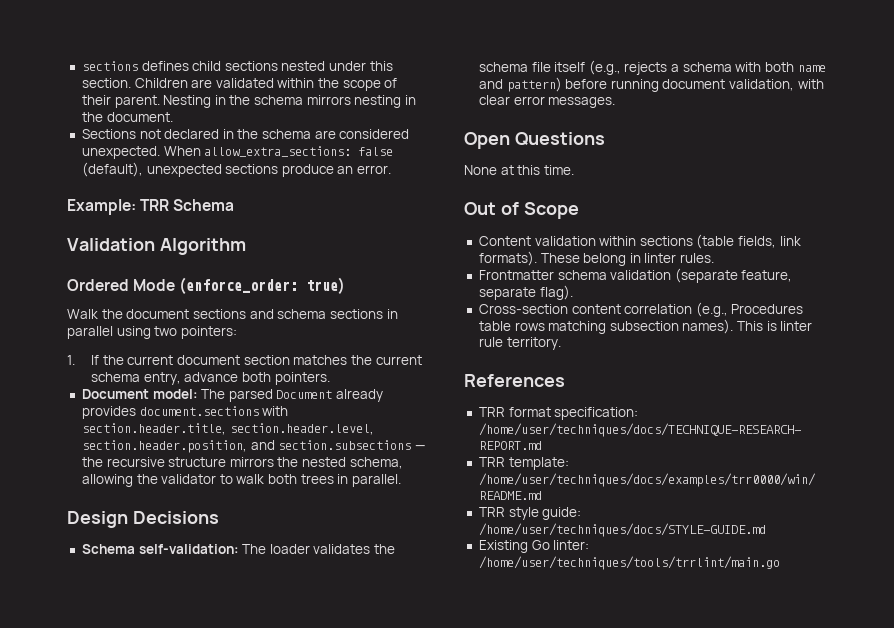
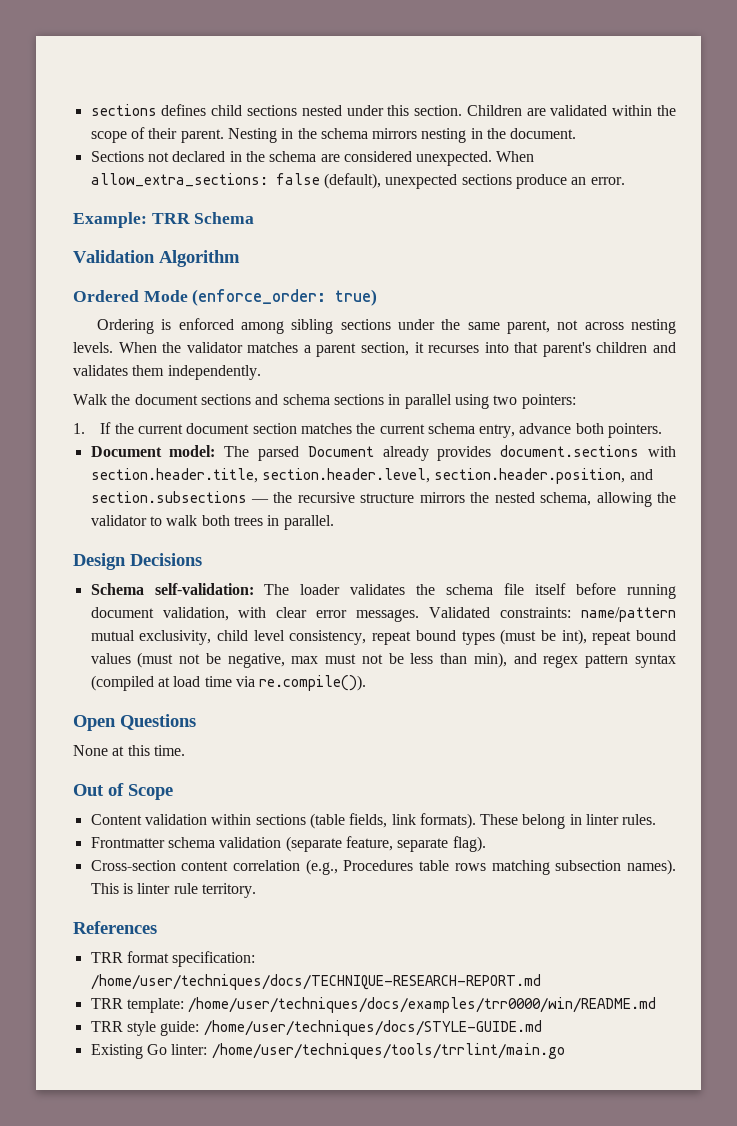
(346, 285) none -> [97,318,677,334] [73,342,676,357] [73,365,261,380] // Ordering is enforced among sibling sections under the same parent, not across nesting levels. When the validator matches a parent section, it recurses into that parent's children and validates them independently.
[588,60,826,75] [478,77,562,92] (e.g., rejects a schema with both name and pattern) -> (567, 589) none
(616, 102) none -> [429,607,677,622] [90,629,676,645] [90,652,676,668] [90,675,367,691] Validated constraints: name/pattern mutual exclusivity, child level consistency, repeat bound types (must be int), repeat bound values (must not be negative, max must not be less than min), and regex pattern syntax (compiled at load time via re.compile()).

